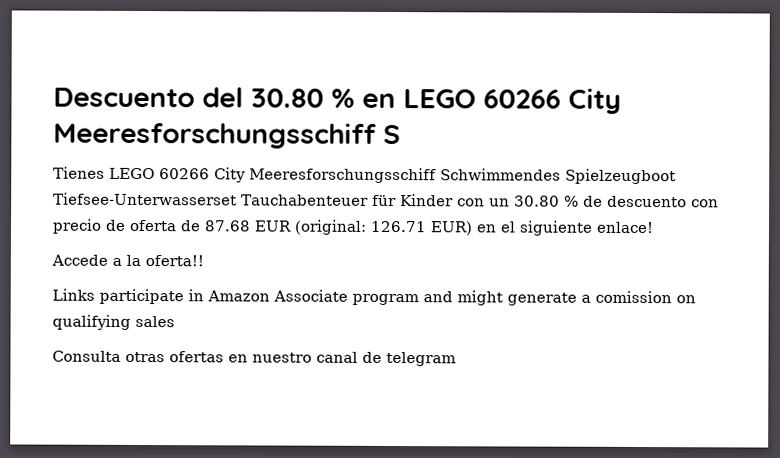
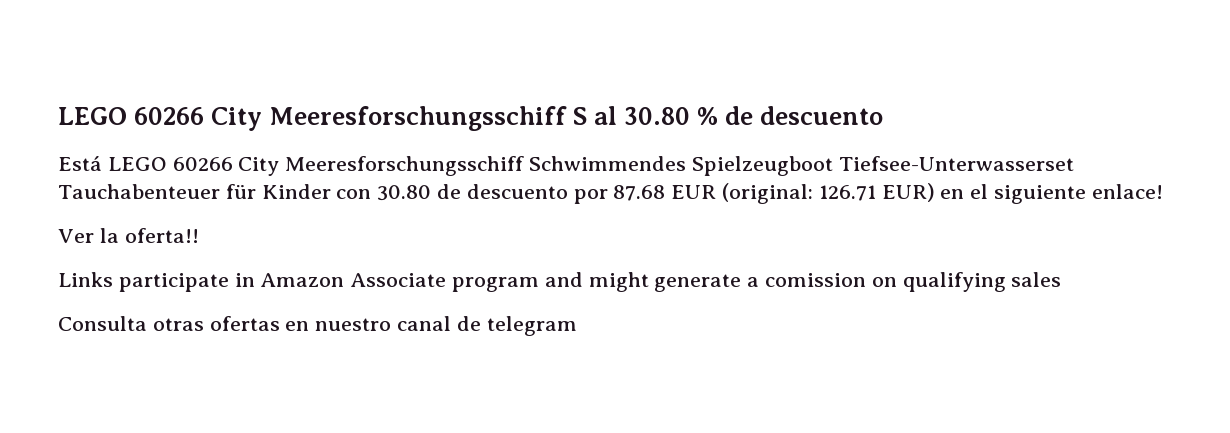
[53,87,396,109] Descuento del 30.80 % en -> (58, 116) none
[53,166,105,179] // Tienes -> [594,106,884,125] [58,156,102,171] al 30.80 % de descuento // Está
[488,195,719,208] [52,218,201,234] un 30.80 % de descuento con precio de oferta de -> [377,184,608,204] 30.80 de descuento por
[51,254,122,266] Accede a -> [58,229,94,243] Ver

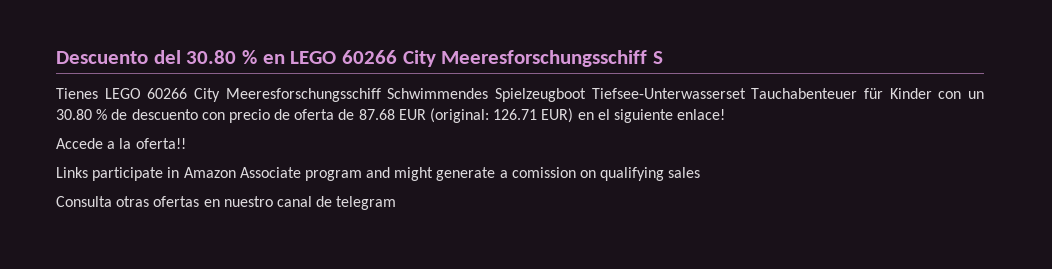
(58, 116) none -> [56,50,285,64] Descuento del 30.80 % en
[594,106,884,125] [58,156,102,171] al 30.80 % de descuento // Está -> [56,88,98,99] // Tienes
[377,184,608,204] 30.80 de descuento por -> [967,91,984,99] [56,109,355,123] un 30.80 % de descuento con precio de oferta de
[58,229,94,243] Ver -> [56,138,116,149] Accede a

